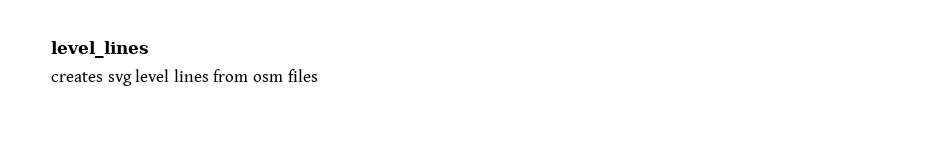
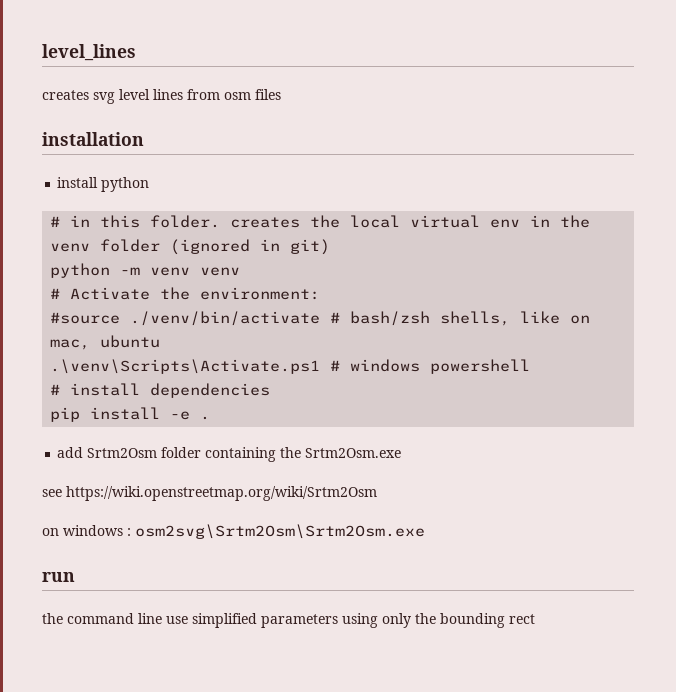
(318, 75) none -> [42,132,144,146] [57,177,150,192] [50,215,591,228] [50,239,331,255] [50,263,241,278] [50,287,321,300] [50,311,591,326] [50,335,161,350] [50,359,531,374] [50,383,271,398] [50,407,211,422] [57,447,402,462] [42,486,377,501] [42,524,425,539] [42,572,75,582] [42,613,535,628] // installation // install python // # in this folder. creates the local virtual env in the venv folder (ignored in git) // python -m venv venv // # Activate the environment: // #source ./venv/bin/activate # bash/zsh shells, like on mac, ubuntu // .\venv\Scripts\Activate.ps1 # windows powershell // # install dependencies // pip install -e . // add Srtm2Osm folder containing the Srtm2Osm.exe // see https://wiki.openstreetmap.org/wiki/Srtm2Osm // on windows : osm2svg\Srtm2Osm\Srtm2Osm.exe // run // the command line use simplified parameters using only the bounding rect

